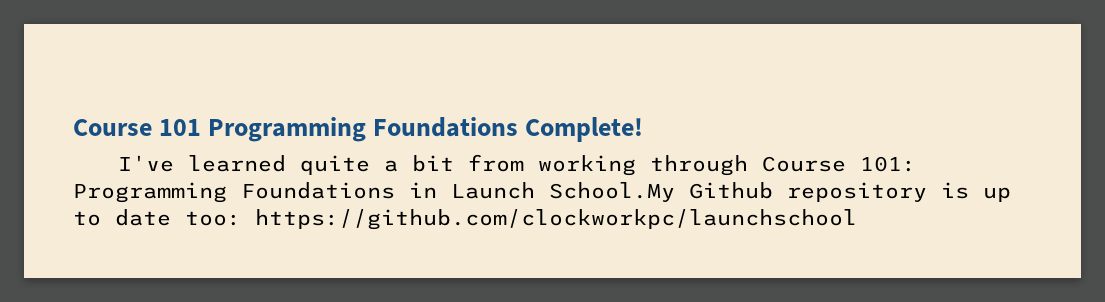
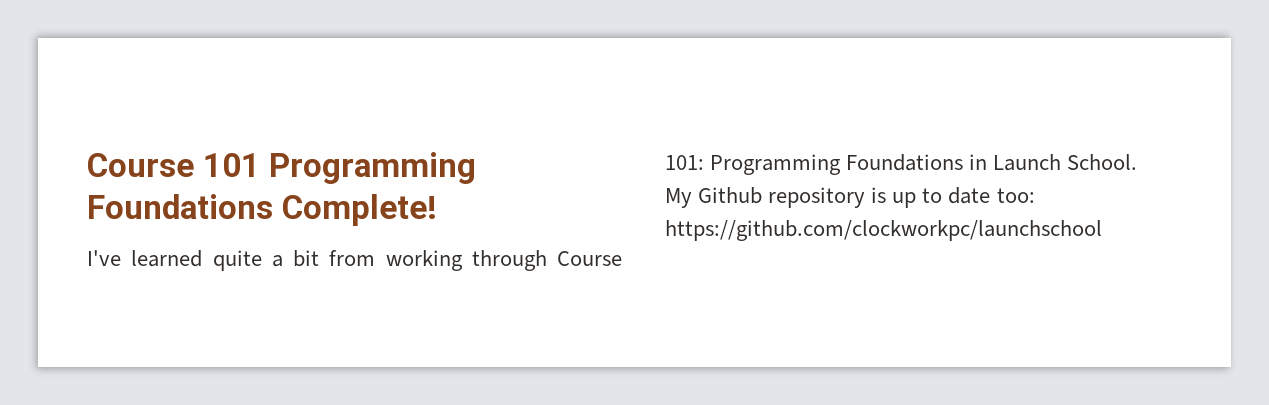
[549,182,675,202] School.My -> [1067,154,1138,170] [665,188,692,208] School. // My

